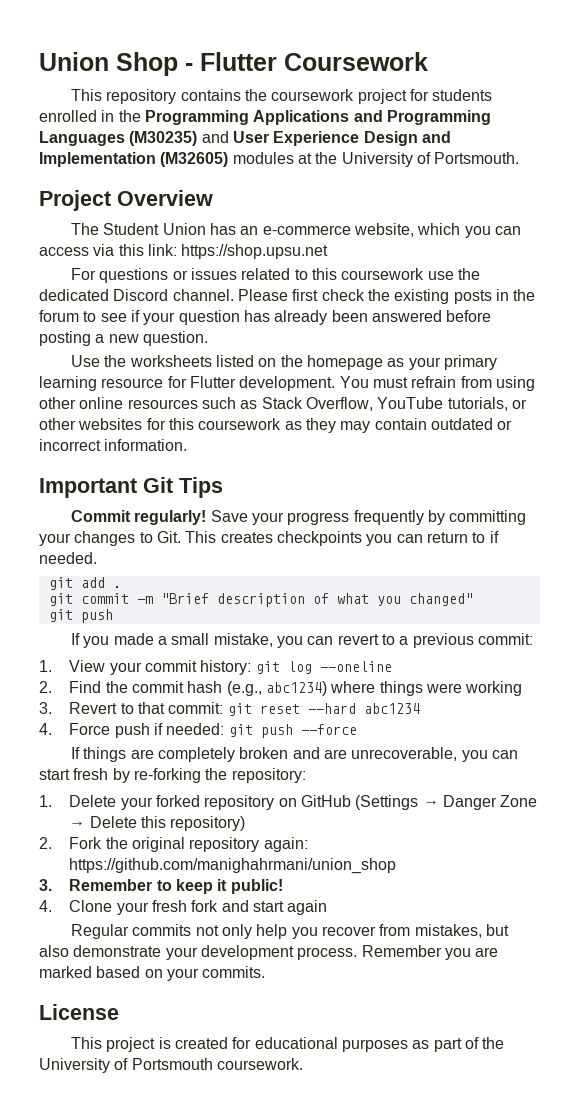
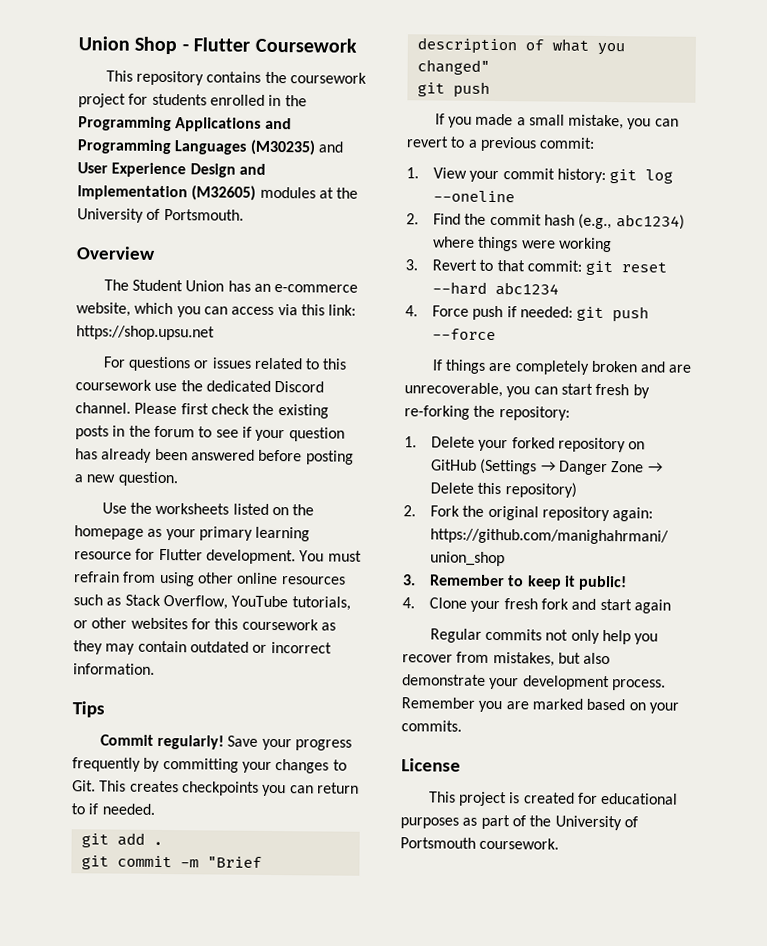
[39,190,111,211] Project -> (244, 214) none
[39,477,173,498] Important Git -> (155, 669) none

